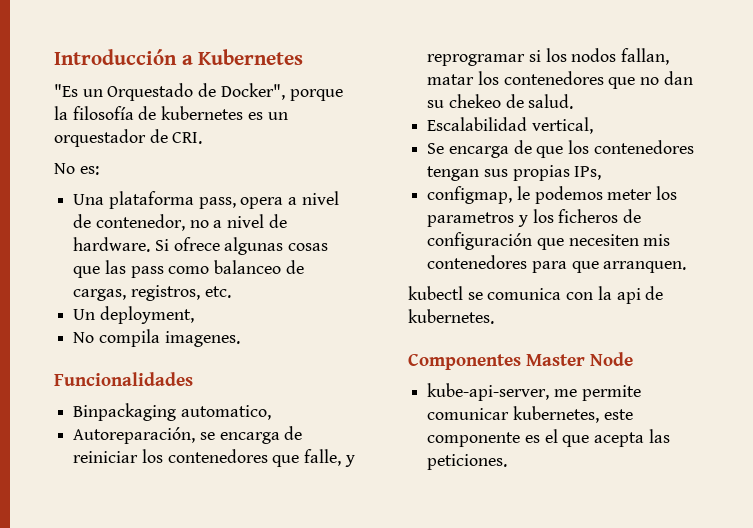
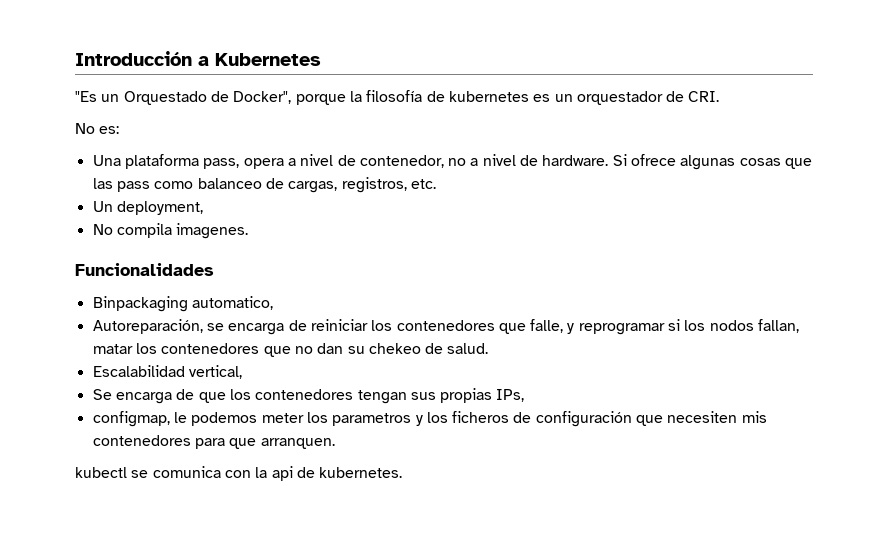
[408,352,634,370] [427,383,641,401] [427,406,633,423] [427,429,670,447] [427,454,508,470] // Componentes Master Node // kube-api-server, me permite comunicar kubernetes, este componente es el que acepta las peticiones. -> (403, 472) none

